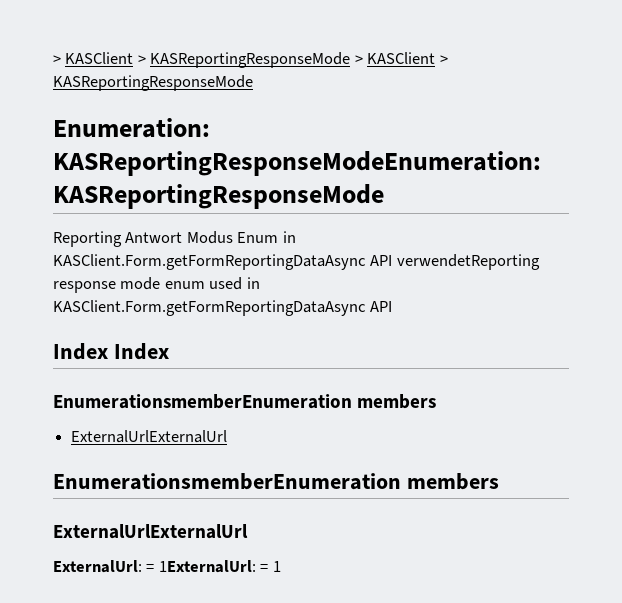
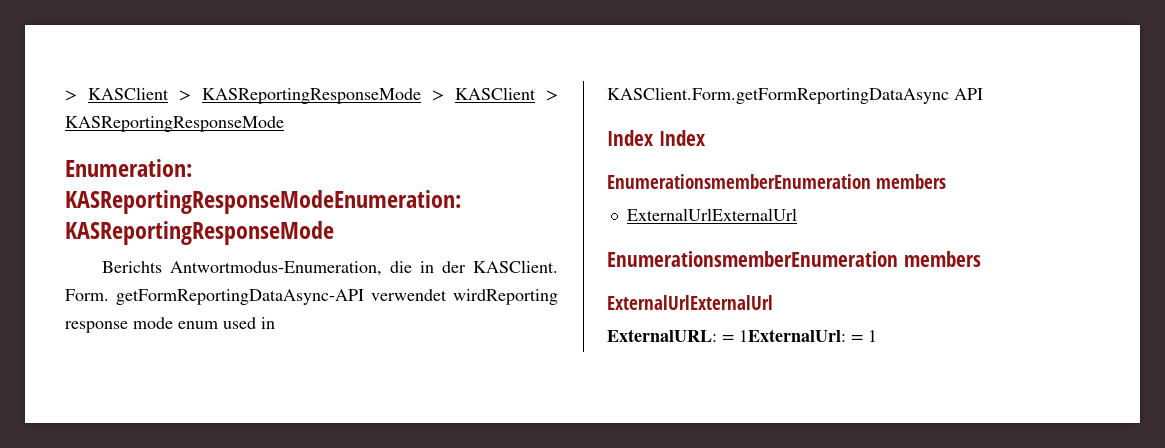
[53,231,296,247] [53,254,540,270] Reporting Antwort Modus Enum in KASClient.Form.getFormReportingDataAsync API verwendetReporting -> [102,260,558,276] [65,289,558,305] Berichts Antwortmodus-Enumeration, die in der KASClient. Form. getFormReportingDataAsync-API verwendet wirdReporting
[53,560,142,573] ExternalUrl: -> [607,329,717,342] ExternalURL:

